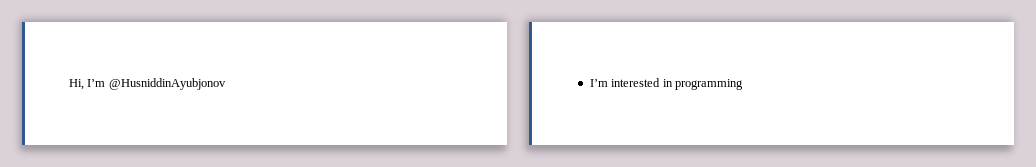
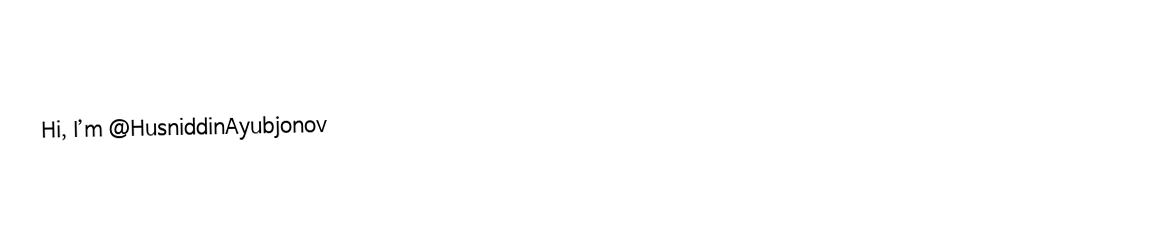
[589,78,743,90] // I’m interested in programming -> (329, 129) none

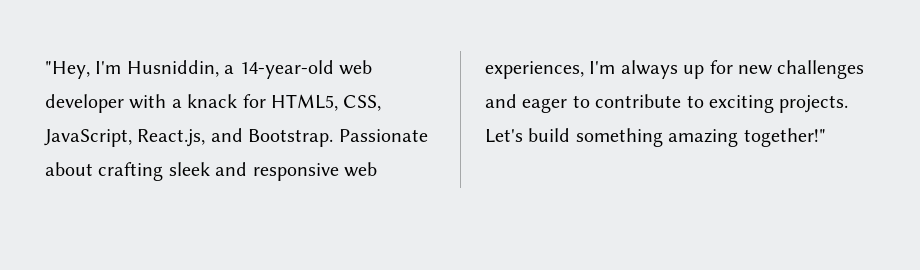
[40,114,329,144] Hi, I’m @HusniddinAyubjonov -> [45,60,372,79] [45,94,382,113] [44,128,428,147] [45,162,377,181] [485,60,865,79] [485,94,849,113] [485,128,826,147] "Hey, I'm Husniddin, a 14-year-old web developer with a knack for HTML5, CSS, JavaScript, React.js, and Bootstrap. Passionate about crafting sleek and responsive web experiences, I'm always up for new challenges and eager to contribute to exciting projects. Let's build something amazing together!"

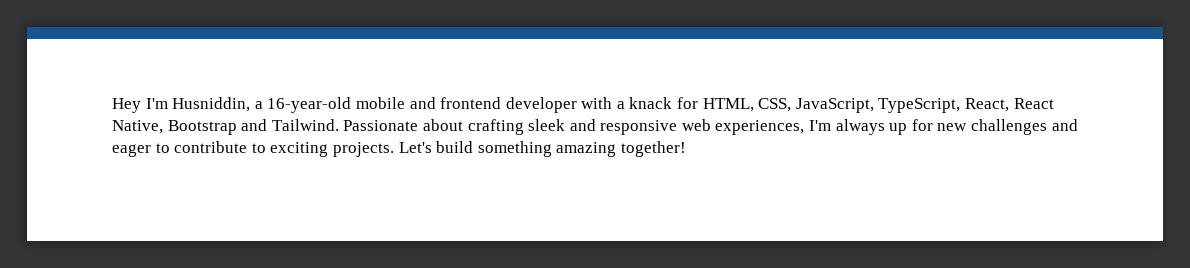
[45,61,90,79] "Hey, -> [112,98,141,113] Hey
[239,60,372,79] 14-year-old web -> [267,97,502,113] 16-year-old mobile and frontend
[271,94,338,111] HTML5, -> [702,98,754,112] HTML,
[137,128,334,147] React.js, and Bootstrap. -> [878,98,1054,113] [112,119,339,135] TypeScript, React, React Native, Bootstrap and Tailwind.
[743,128,826,147] together!" -> [620,141,686,157] together!

